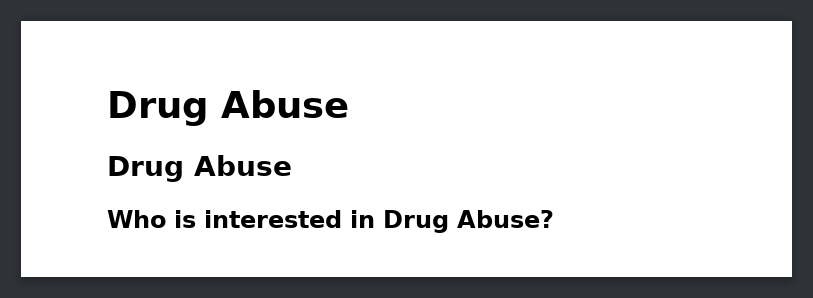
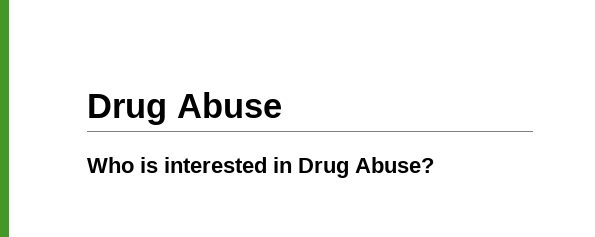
[107,90,349,126] [107,155,292,182] Drug Abuse // Drug Abuse -> [87,92,282,125] Drug Abuse

